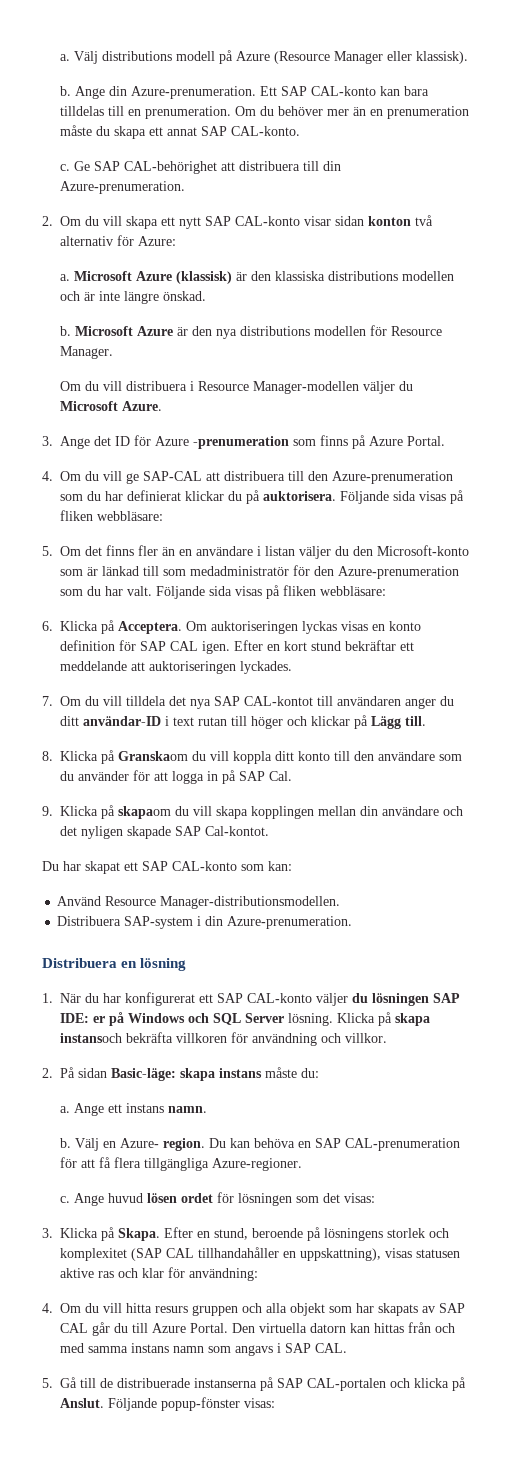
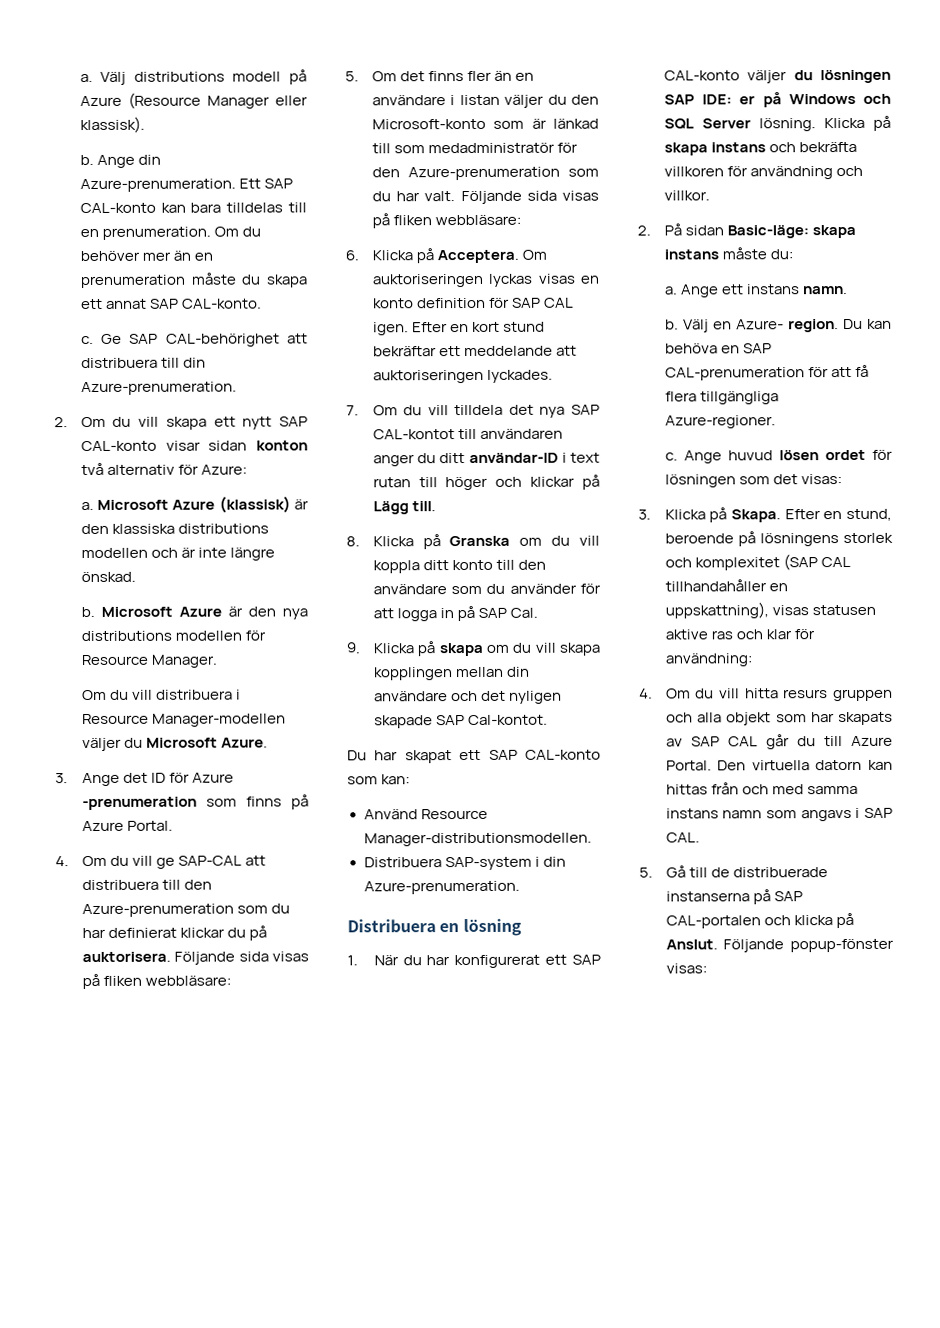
[118,751,188,761] Granskaom -> [449,535,543,547] Granska om
[118,806,171,819] skapaom -> [438,642,509,657] skapa om
[60,1033,122,1043] instansoch -> [710,142,796,153] instans och

